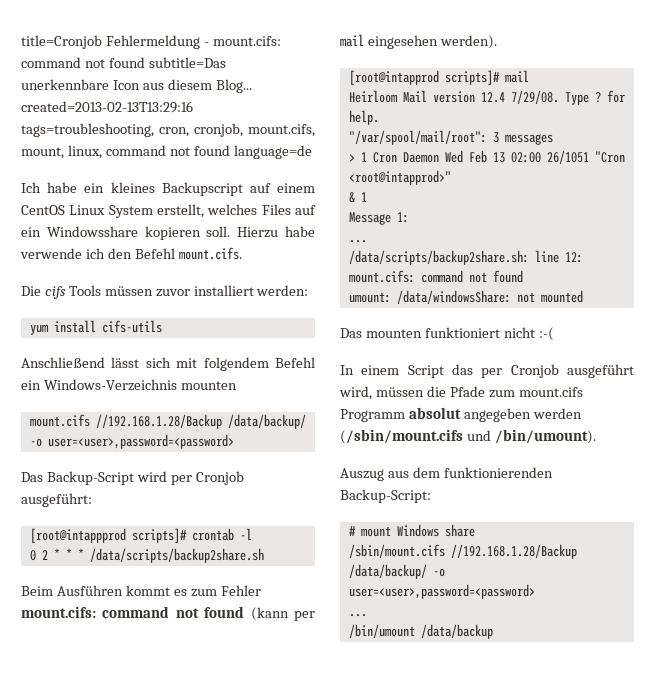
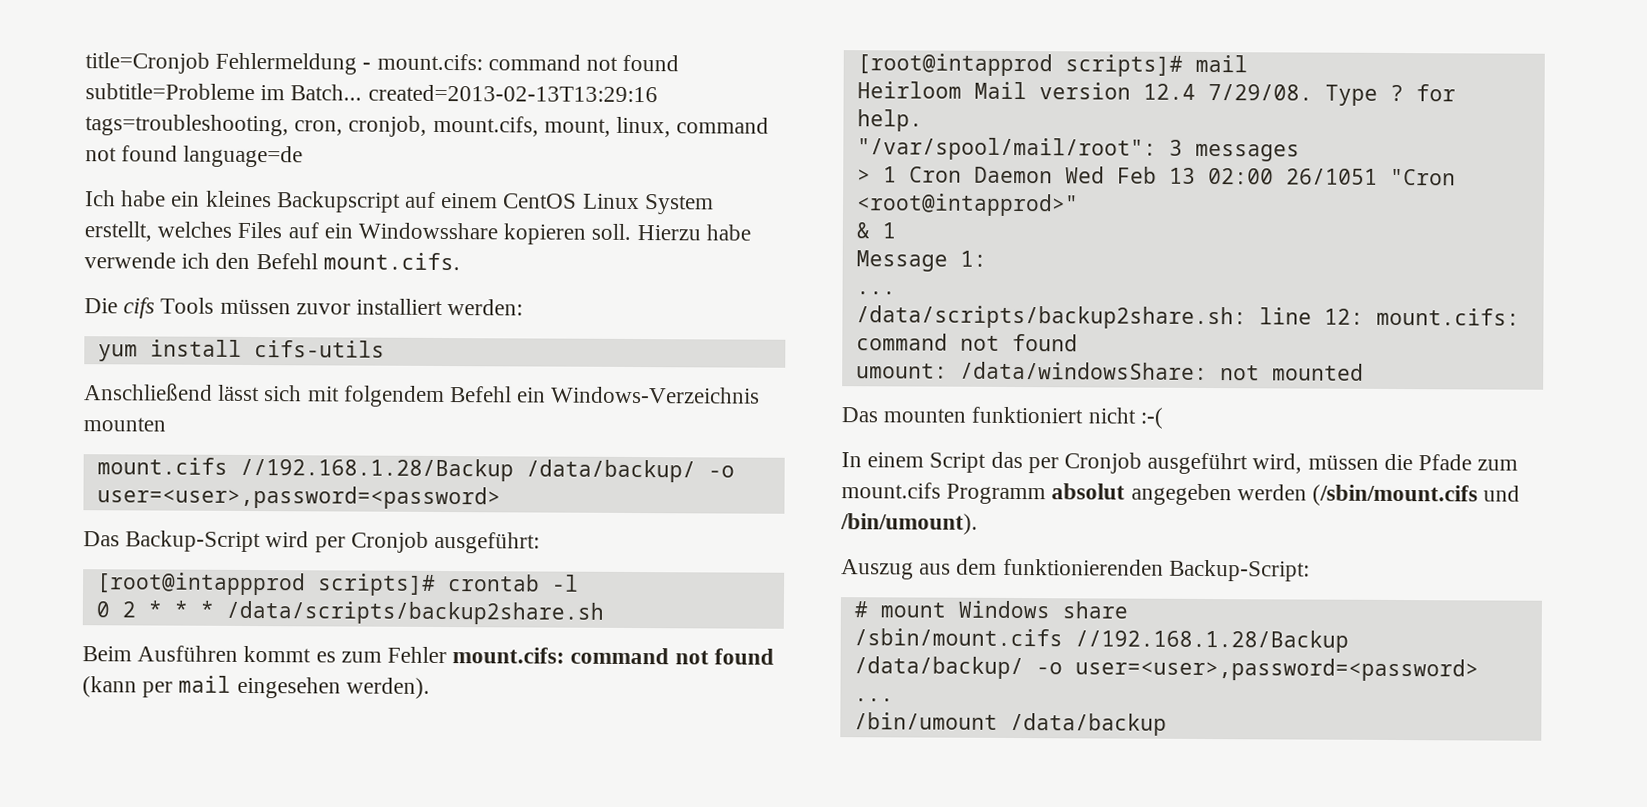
[148,57,226,68] [21,79,252,93] subtitle=Das unerkennbare Icon aus diesem Blog... -> [85,83,363,101] subtitle=Probleme im Batch...

